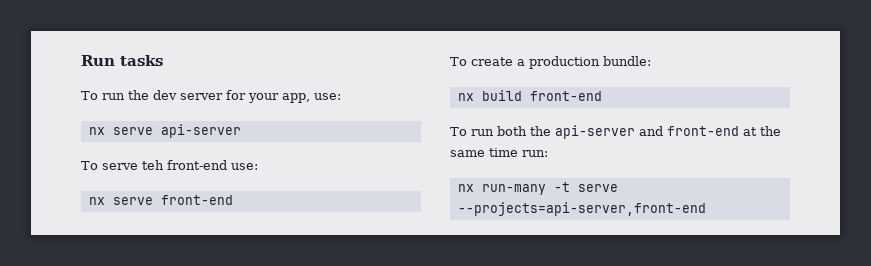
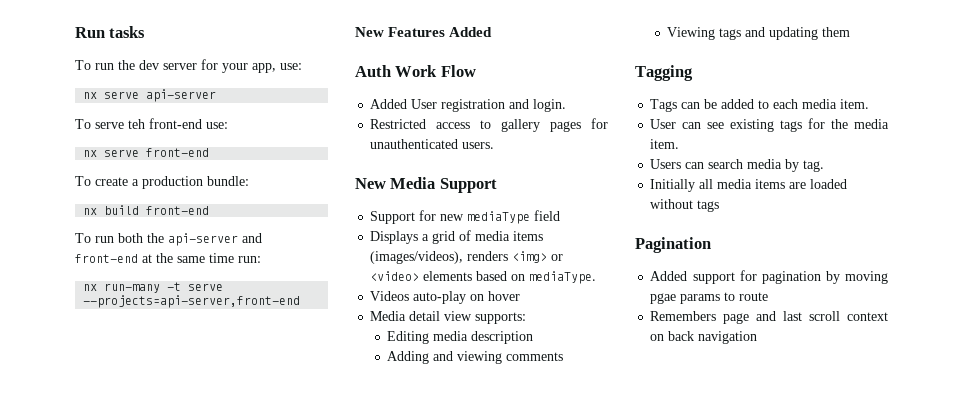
(706, 209) none -> [355,27,493,37] [355,65,476,77] [370,99,567,112] [370,118,608,132] [370,139,495,149] [355,177,497,193] [370,210,561,224] [370,230,544,244] [370,251,564,264] [370,271,597,284] [370,291,521,304] [370,311,527,324] [387,331,534,344] [387,351,564,364] [667,27,851,40] [635,65,693,81] [650,99,870,112] [650,118,889,132] [650,139,680,149] [650,159,825,172] [650,179,848,192] [650,199,720,212] [635,237,711,253] [650,270,888,284] [650,292,769,304] [650,311,888,324] [650,331,758,344] // New Features Added // Auth Work Flow // Added User registration and login. // Restricted access to gallery pages for unauthenticated users. // New Media Support // Support for new mediaType field // Displays a grid of media items (images/videos), renders <img> or <video> elements based on mediaType. // Videos auto-play on hover // Media detail view supports: // Editing media description // Adding and viewing comments // Viewing tags and updating them // Tagging // Tags can be added to each media item. // User can see existing tags for the media item. // Users can search media by tag. // Initially all media items are loaded without tags // Pagination // Added support for pagination by moving pgae params to route // Remembers page and last scroll context on back navigation

